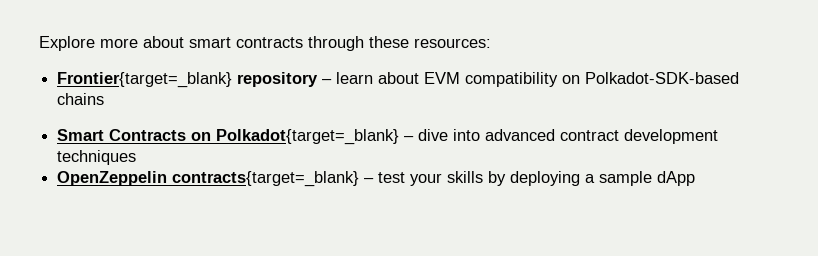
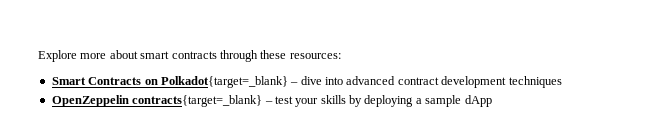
[57,72,740,88] [57,93,105,105] // Frontier{target=_blank} repository – learn about EVM compatibility on Polkadot-SDK-based chains -> (341, 56) none

